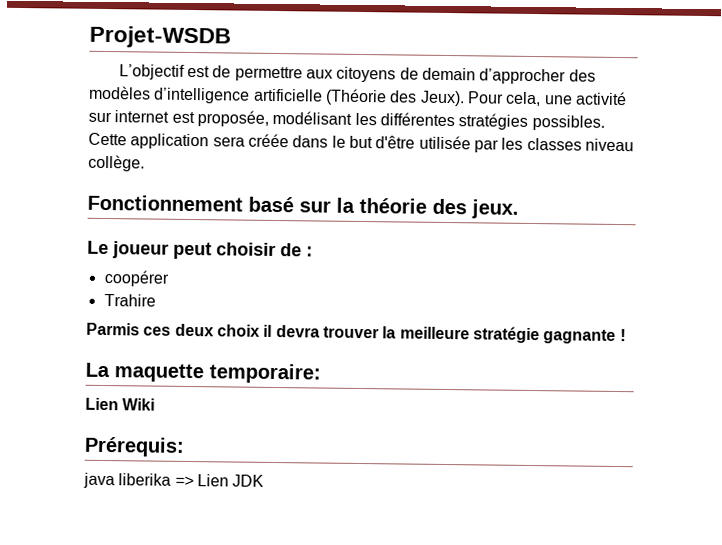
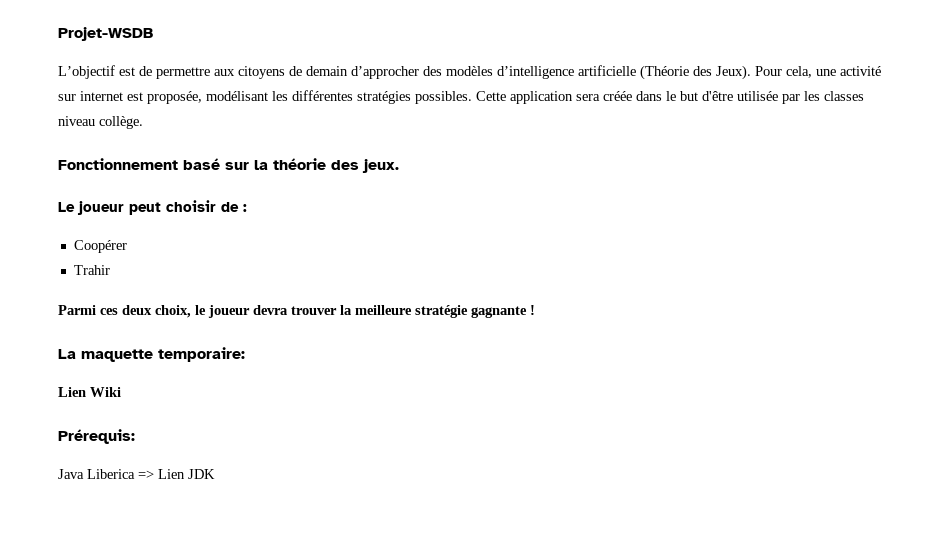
[103,269,170,287] [103,293,156,307] [86,322,273,337] coopérer // Trahire // Parmis ces deux choix il -> [73,240,127,253] [73,265,110,275] [58,305,250,318] Coopérer // Trahir // Parmi ces deux choix, le joueur
[83,472,172,489] java liberika -> [58,469,135,479] Java Liberica

